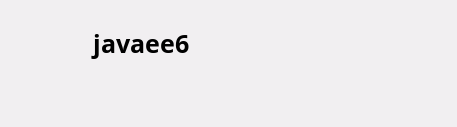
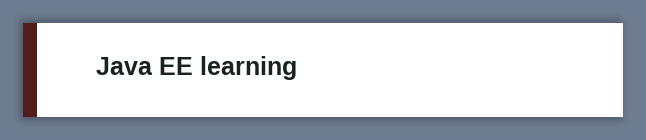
[91,34,189,59] javaee6 -> [96,56,297,80] Java EE learning

